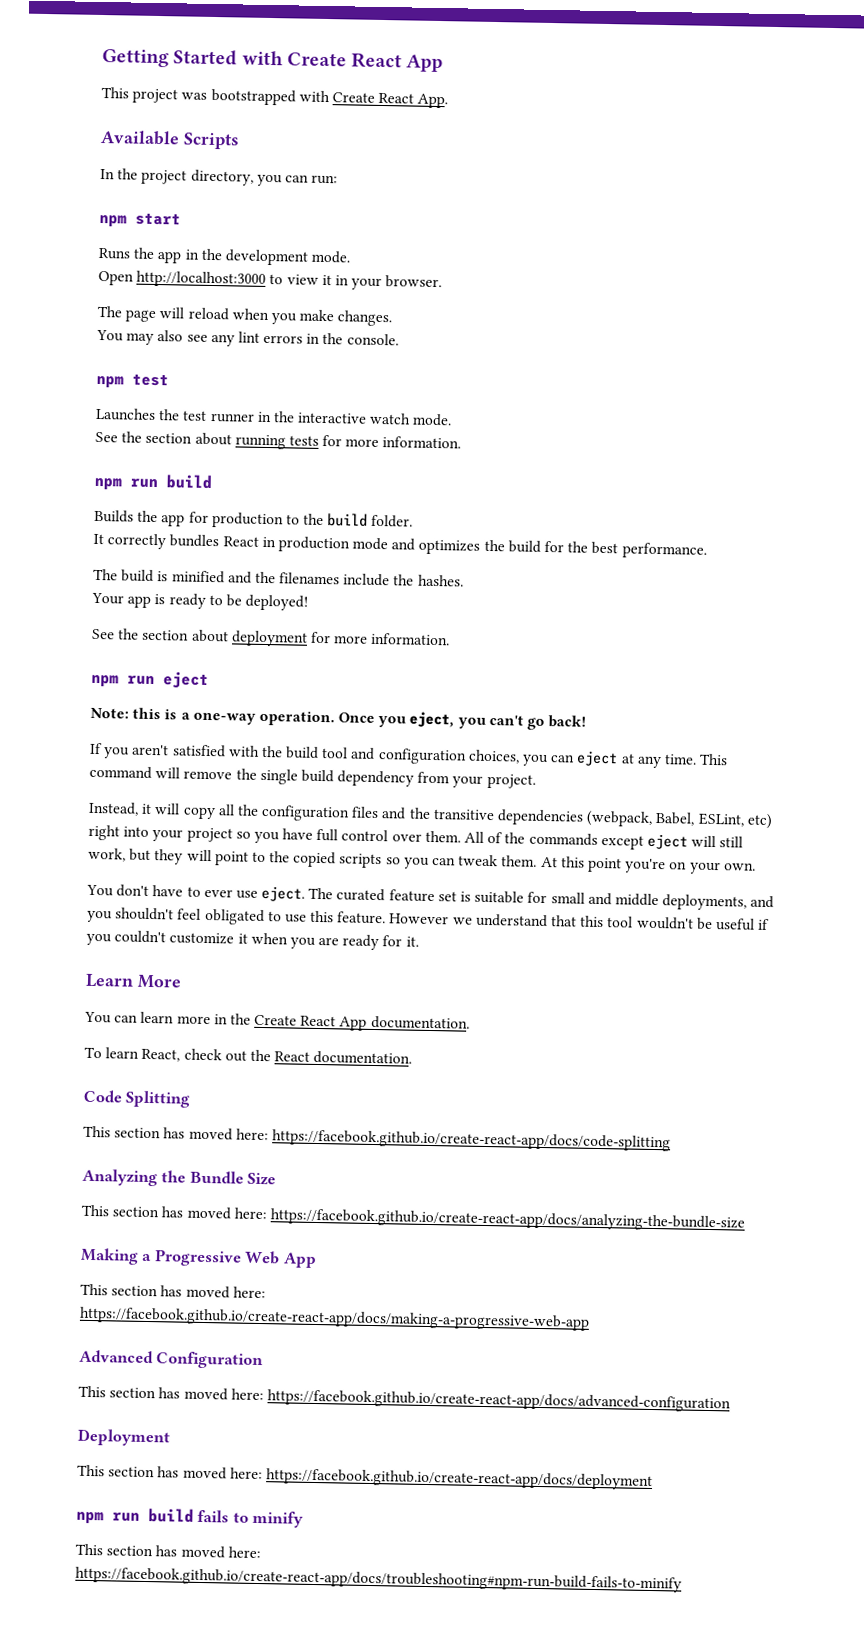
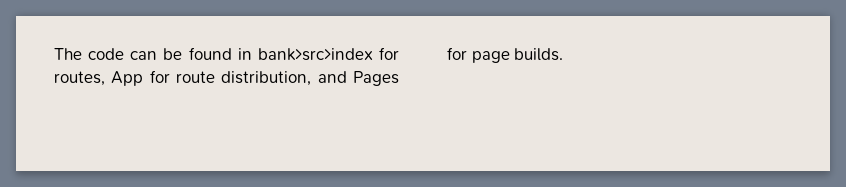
[102,49,444,73] [101,86,449,109] [100,129,240,150] [100,168,339,187] [99,212,181,228] [98,247,352,266] [98,270,443,291] [97,305,393,327] [96,329,399,347] [96,373,169,389] [95,407,453,427] [95,431,462,450] [94,474,212,491] [94,509,414,529] [93,533,707,559] [93,568,464,587] [91,592,309,611] [92,628,451,647] [91,671,209,688] [90,707,587,730] [90,742,729,769] [89,765,536,789] [88,801,773,830] [88,824,744,850] [88,847,756,875] [86,884,775,911] [87,907,771,931] [86,930,419,951] [85,973,182,989] [84,1011,470,1031] [84,1046,413,1065] [83,1089,192,1108] [83,1125,671,1152] [82,1168,277,1187] [81,1204,745,1232] [80,1247,317,1268] [80,1283,266,1299] [79,1306,590,1331] [79,1349,265,1370] [78,1385,731,1413] [77,1428,170,1447] [77,1464,653,1491] [76,1508,305,1528] [75,1543,261,1559] [75,1566,682,1593] Getting Started with Create React App // This project was bootstrapped with Create React App. // Available Scripts // In the project directory, you can run: // npm start // Runs the app in the development mode. // Open http://localhost:3000 to view it in your browser. // The page will reload when you make changes. // You may also see any lint errors in the console. // npm test // Launches the test runner in the interactive watch mode. // See the section about running tests for more information. // npm run build // Builds the app for production to the build folder. // It correctly bundles React in production mode and optimizes the build for the best performance. // The build is minified and the filenames include the hashes. // Your app is ready to be deployed! // See the section about deployment for more information. // npm run eject // Note: this is a one-way operation. Once you eject, you can't go back! // If you aren't satisfied with the build tool and configuration choices, you can eject at any time. This command will remove the single build dependency from your project. // Instead, it will copy all the configuration files and the transitive dependencies (webpack, Babel, ESLint, etc) right into your project so you have full control over them. All of the commands except eject will still work, but they will point to the copied scripts so you can tweak them. At this point you're on your own. // You don't have to ever use eject. The curated feature set is suitable for small and middle deployments, and you shouldn't feel obligated to use this feature. However we understand that this tool wouldn't be useful if you couldn't customize it when you are ready for it. // Learn More // You can learn more in the Create React App documentation. // To learn React, check out the React documentation. // Code Splitting // This section has moved here: https://facebook.github.io/create-react-app/docs/code-splitting // Analyzing the Bundle Size // This section has moved here: https://facebook.github.io/create-react-app/docs/analyzing-the-bundle-size // Making a Progressive Web App // This section has moved here: https://facebook.github.io/create-react-app/docs/making-a-progressive-web-app // Advanced Configuration // This section has moved here: https://facebook.github.io/create-react-app/docs/advanced-configuration // Deployment // This section has moved here: https://facebook.github.io/create-react-app/docs/deployment // npm run build fails to minify // This section has moved here: https://facebook.github.io/create-react-app/docs/troubleshooting#npm-run-build-fails-to-minify -> [54,47,399,61] [54,70,399,86] [447,47,564,63] The code can be found in bank>src>index for routes, App for route distribution, and Pages for page builds.

